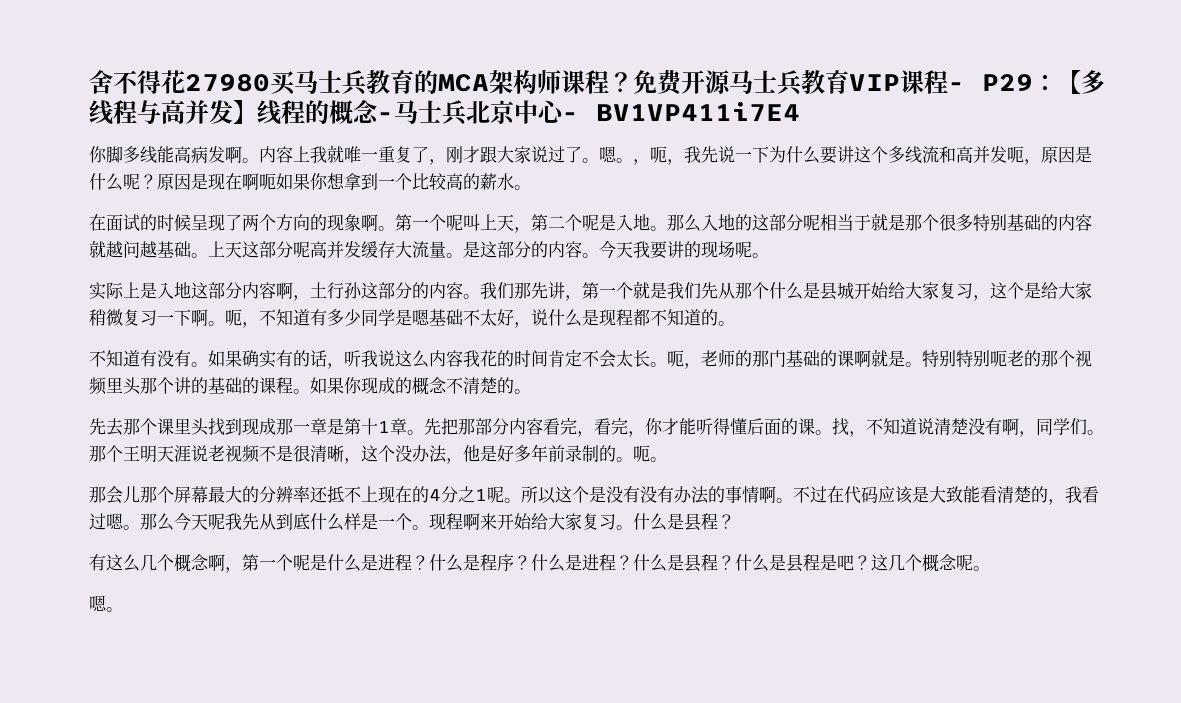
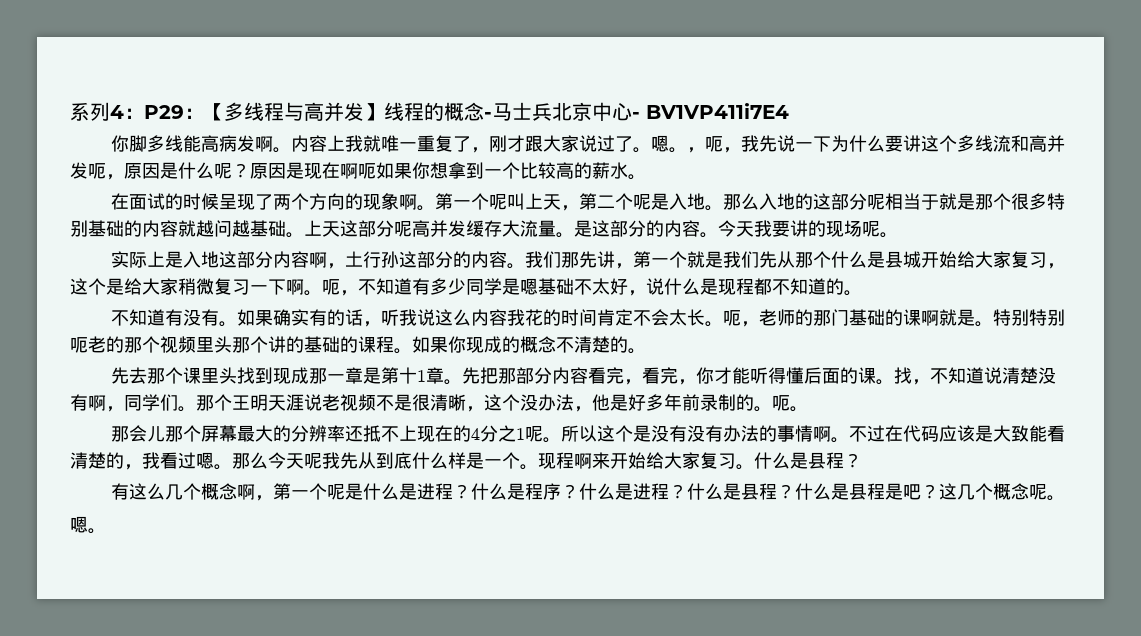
[89,70,965,96] 舍不得花27980买马士兵教育的MCA架构师课程？免费开源马士兵教育VIP课程- -> [70,102,144,121] 系列4：

